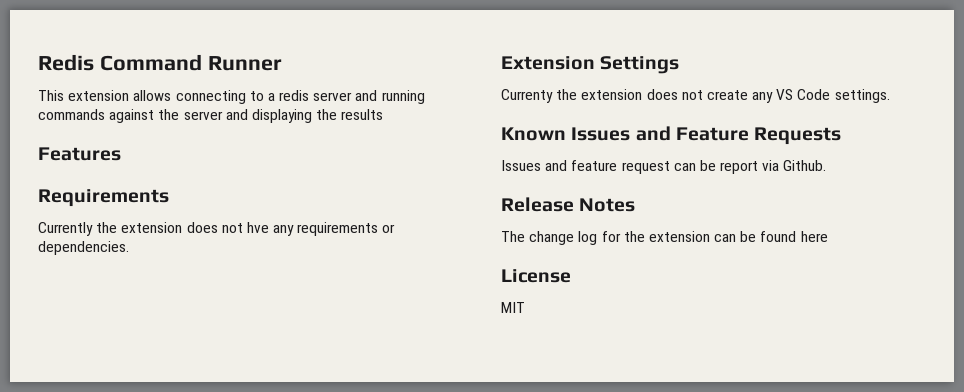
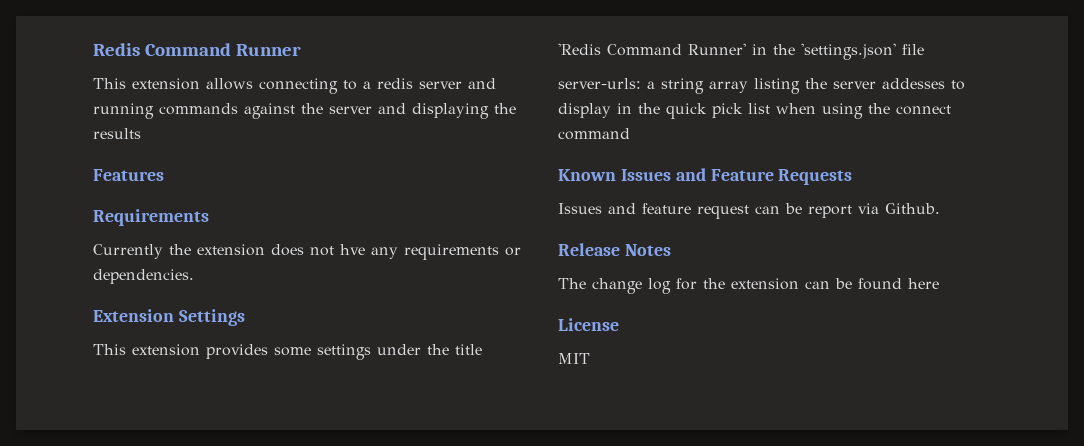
[501,89,890,103] Currenty the extension does not create any VS Code settings. -> [93,344,482,360] [558,43,924,60] [558,78,965,94] [558,103,951,119] [558,128,630,140] This extension provides some settings under the title 'Redis Command Runner' in the 'settings.json' file // server-urls: a string array listing the server addesses to display in the quick pick list when using the connect command

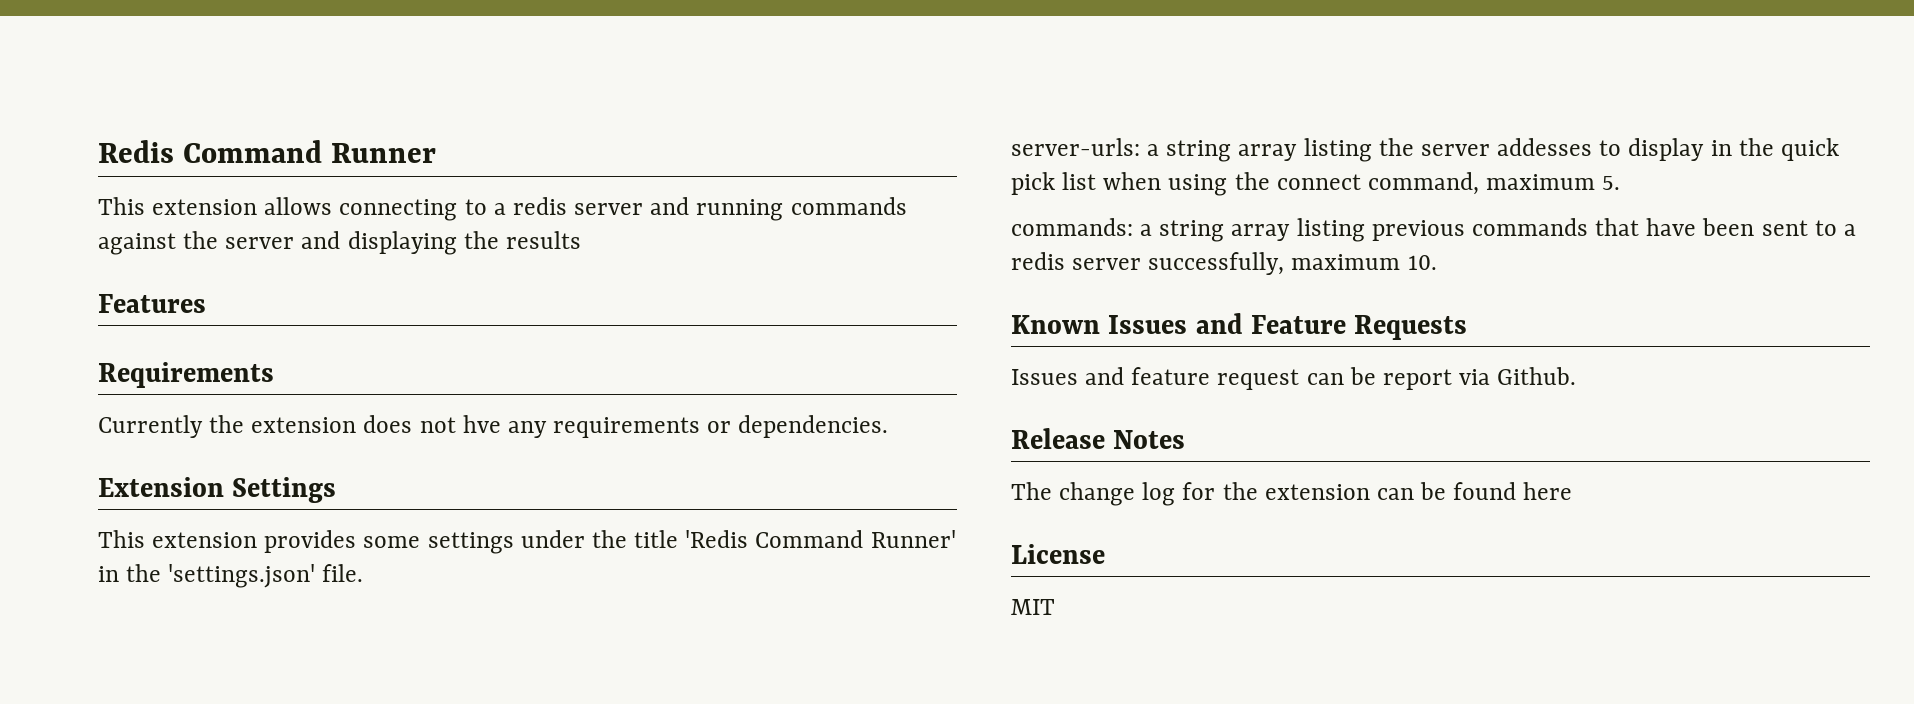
[902,44,924,55] file -> [322,564,364,582] file.
[558,128,630,140] command -> [1367,172,1621,195] [1011,218,1856,242] [1011,252,1437,275] command, maximum 5. // commands: a string array listing previous commands that have been sent to a redis server successfully, maximum 10.

